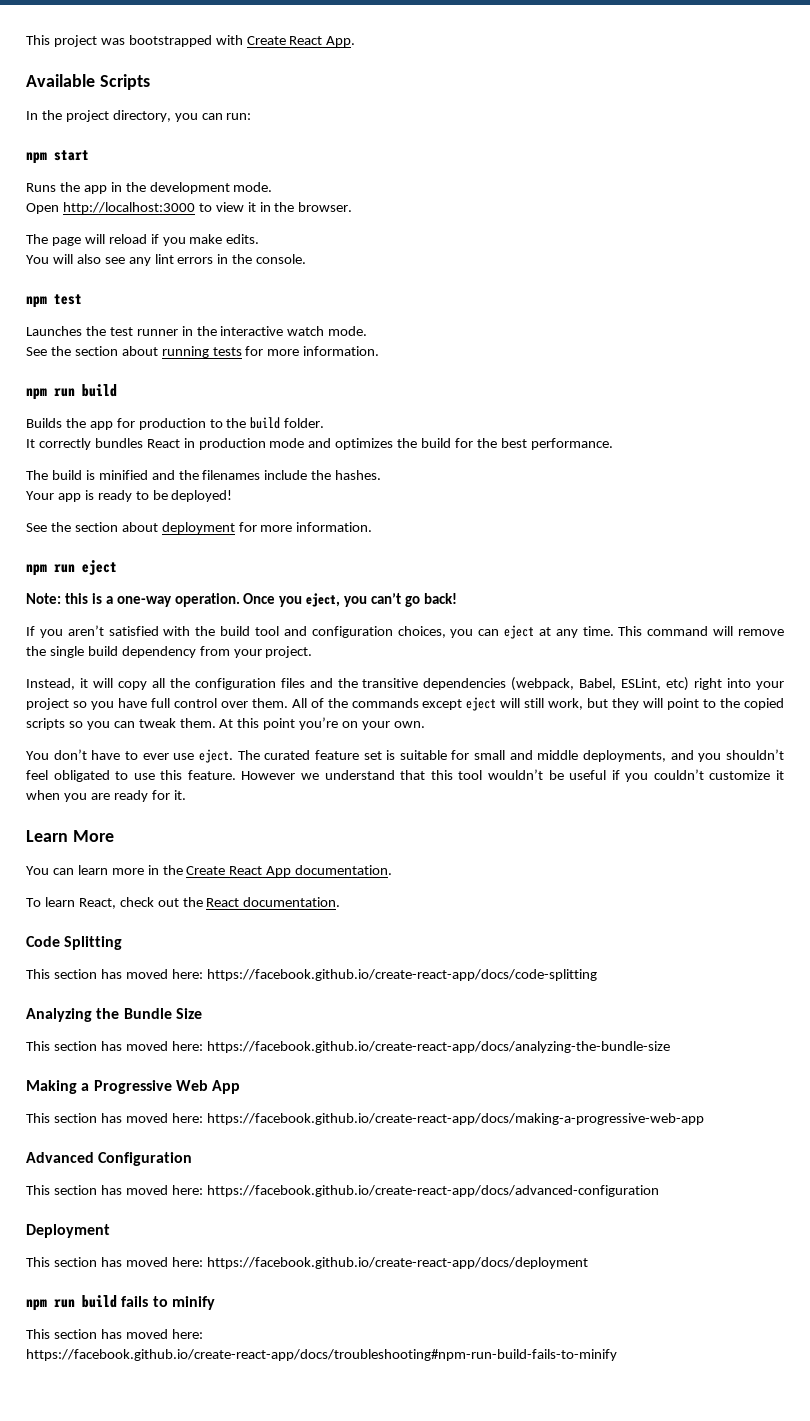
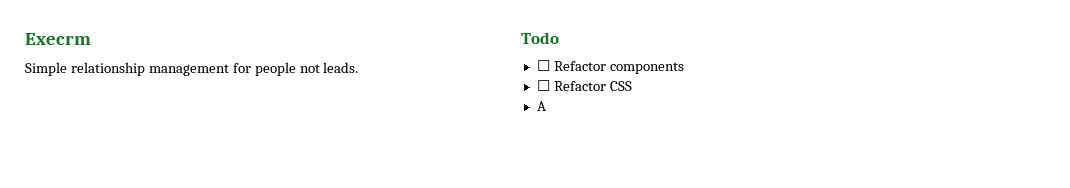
[26,35,356,47] [26,74,150,90] [26,110,252,122] [26,150,89,164] [26,182,273,194] [26,202,353,214] [26,234,260,246] [26,254,307,266] [26,294,82,308] [26,326,368,336] [26,346,380,358] [26,384,117,400] [26,417,325,430] [26,438,613,450] [26,470,382,480] [26,490,233,502] [26,522,373,534] [26,560,117,576] [26,593,457,607] [26,625,785,639] [26,646,313,658] [26,677,785,691] [26,697,784,711] [26,717,425,730] [26,749,784,763] [26,769,784,782] [26,790,186,802] [26,830,114,842] [26,865,393,877] [26,897,341,909] [26,936,123,950] [26,969,597,981] [26,1008,202,1022] [26,1041,670,1053] [26,1080,241,1094] [26,1113,704,1125] [26,1152,193,1166] [26,1185,659,1197] [26,1224,110,1238] [26,1257,588,1269] [26,1295,215,1311] [26,1329,203,1339] [26,1349,617,1361] This project was bootstrapped with Create React App. // Available Scripts // In the project directory, you can run: // npm start // Runs the app in the development mode. // Open http://localhost:3000 to view it in the browser. // The page will reload if you make edits. // You will also see any lint errors in the console. // npm test // Launches the test runner in the interactive watch mode. // See the section about running tests for more information. // npm run build // Builds the app for production to the build folder. // It correctly bundles React in production mode and optimizes the build for the best performance. // The build is minified and the filenames include the hashes. // Your app is ready to be deployed! // See the section about deployment for more information. // npm run eject // Note: this is a one-way operation. Once you eject, you can’t go back! // If you aren’t satisfied with the build tool and configuration choices, you can eject at any time. This command will remove the single build dependency from your project. // Instead, it will copy all the configuration files and the transitive dependencies (webpack, Babel, ESLint, etc) right into your project so you have full control over them. All of the commands except eject will still work, but they will point to the copied scripts so you can tweak them. At this point you’re on your own. // You don’t have to ever use eject. The curated feature set is suitable for small and middle deployments, and you shouldn’t feel obligated to use this feature. However we understand that this tool wouldn’t be useful if you couldn’t customize it when you are ready for it. // Learn More // You can learn more in the Create React App documentation. // To learn React, check out the React documentation. // Code Splitting // This section has moved here: https://facebook.github.io/create-react-app/docs/code-splitting // Analyzing the Bundle Size // This section has moved here: https://facebook.github.io/create-react-app/docs/analyzing-the-bundle-size // Making a Progressive Web App // This section has moved here: https://facebook.github.io/create-react-app/docs/making-a-progressive-web-app // Advanced Configuration // This section has moved here: https://facebook.github.io/create-react-app/docs/advanced-configuration // Deployment // This section has moved here: https://facebook.github.io/create-react-app/docs/deployment // npm run build fails to minify // This section has moved here: https://facebook.github.io/create-react-app/docs/troubleshooting#npm-run-build-fails-to-minify -> [25,33,91,45] [25,62,359,76] [521,32,559,44] [536,60,684,74] [536,80,632,91] [536,101,546,111] Execrm // Simple relationship management for people not leads. // Todo // ☐ Refactor components // ☐ Refactor CSS // A

